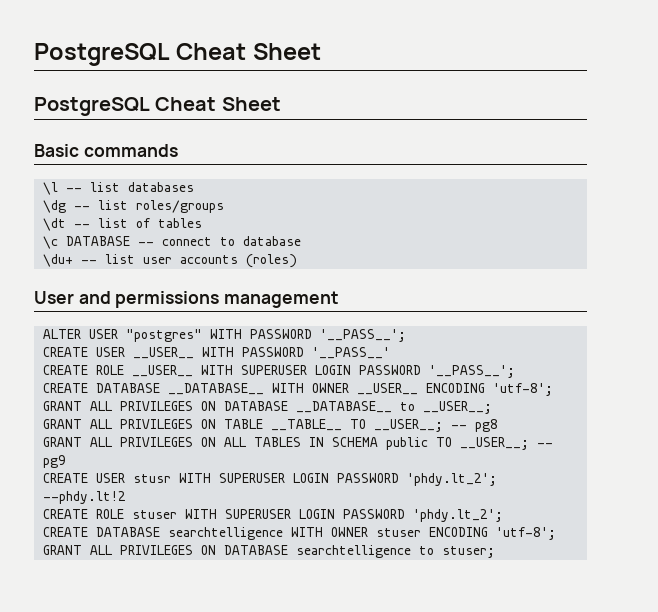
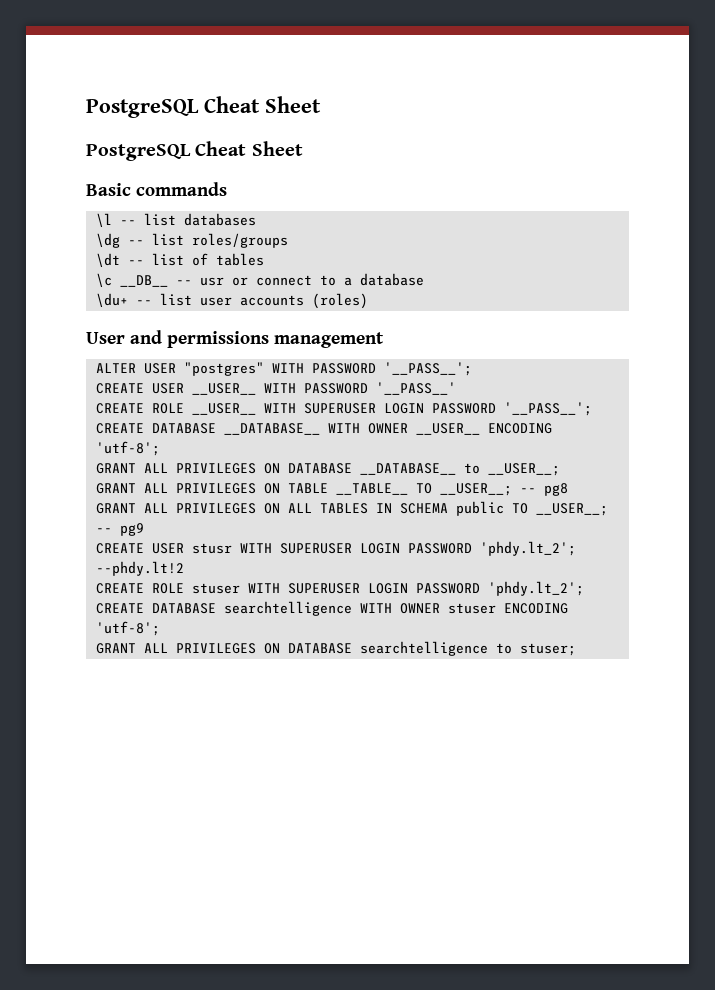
[65,236,154,246] DATABASE -- -> [119,275,248,287] __DB__ -- usr or
(235, 241) none -> [343,277,352,286] a

